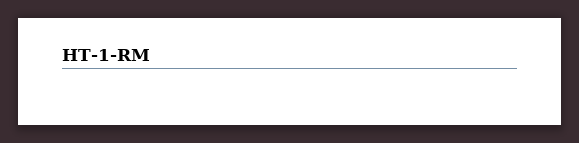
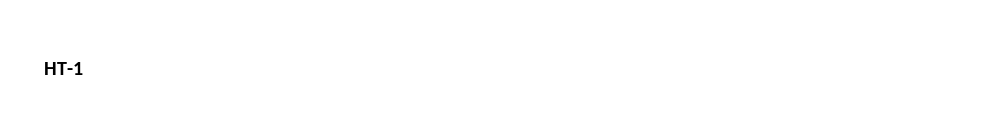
[62,49,150,61] HT-1-RM -> [44,62,83,75] HT-1

